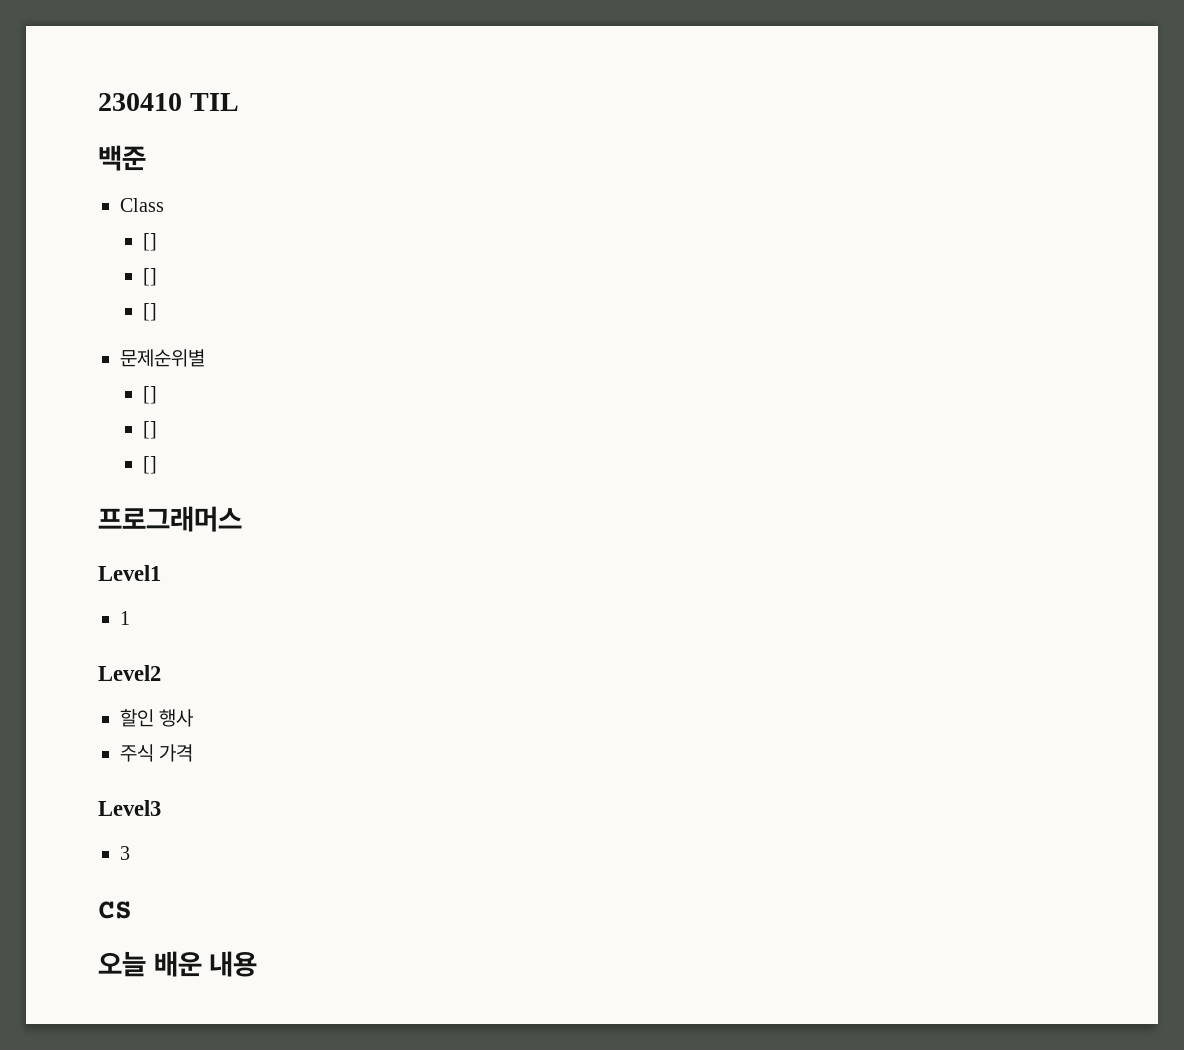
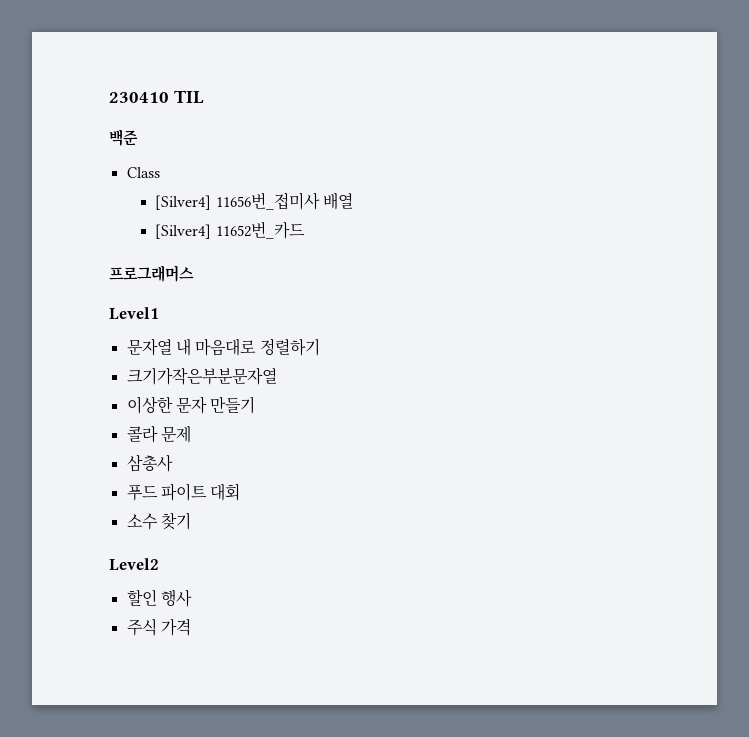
[142,233,157,251] [142,268,157,286] [142,303,157,321] [120,349,205,367] [142,386,157,404] [142,421,157,439] [142,456,157,474] [98,506,242,532] [98,565,161,581] [120,611,130,625] [] // [] // [] // 문제순위별 // [] // [] // [] // 프로그래머스 // Level1 // 1 -> [155,192,353,210] [155,221,305,239] [109,265,194,282] [109,307,159,320] [126,338,320,356] [126,367,277,385] [126,396,256,414] [126,425,191,443] [126,454,173,472] [126,483,241,501] [126,512,191,530] [Silver4] 11656번_접미사 배열 // [Silver4] 11652번_카드 // 프로그래머스 // Level1 // 문자열 내 마음대로 정렬하기 // 크기가작은부분문자열 // 이상한 문자 만들기 // 콜라 문제 // 삼총사 // 푸드 파이트 대회 // 소수 찾기
[98,800,161,816] [120,846,130,860] [98,901,132,919] [98,951,258,977] // Level3 // 3 // CS // 오늘 배운 내용 -> (191, 627) none

